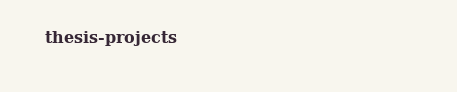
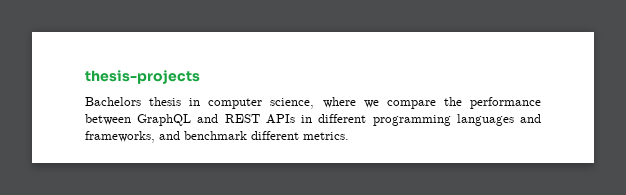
(177, 38) none -> [85,97,541,109] [85,114,541,126] [85,131,349,143] // Bachelors thesis in computer science, where we compare the performance between GraphQL and REST APIs in different programming languages and frameworks, and benchmark different metrics.

